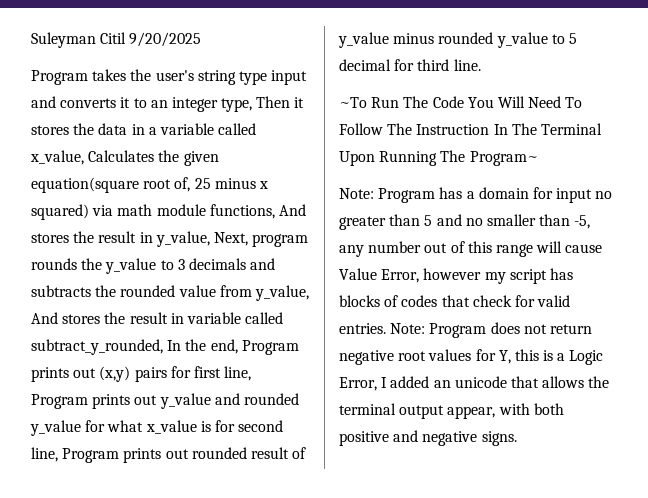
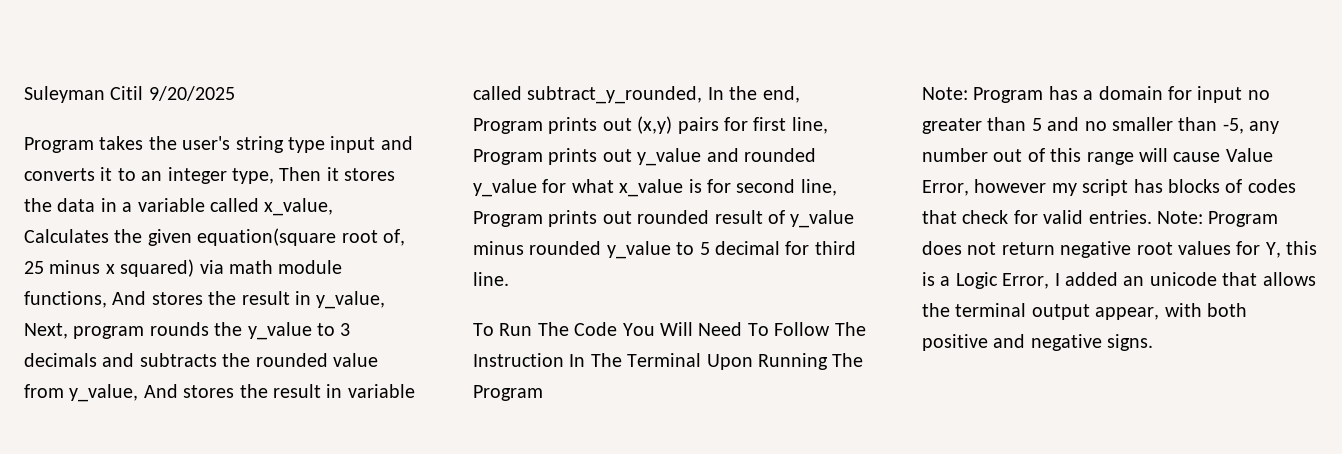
[339,97,367,108] ~To -> [473,323,494,336] To
[469,151,538,166] Program~ -> [473,385,543,401] Program

